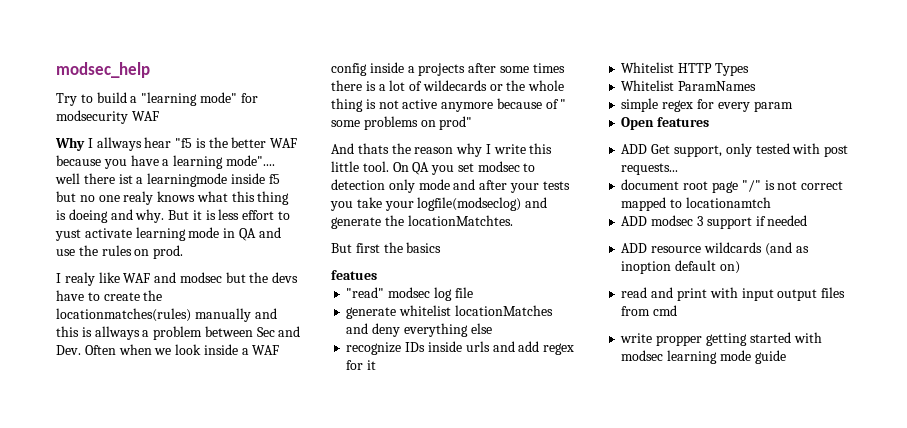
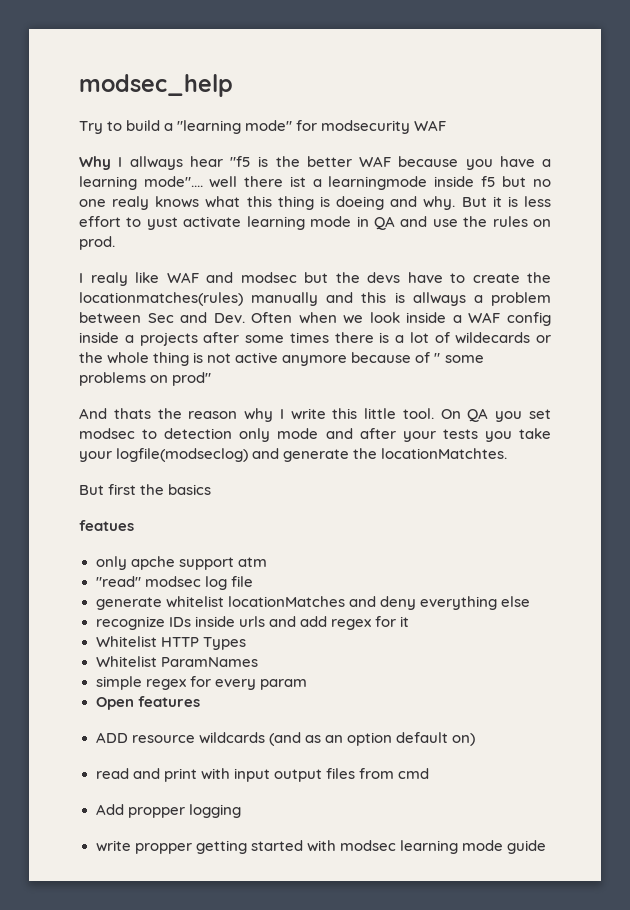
(377, 275) none -> [95,556,267,570] // only apche support atm
[621,143,849,157] [621,163,679,175] [621,179,844,193] [621,197,771,211] [621,215,808,229] // ADD Get support, only tested with post requests... // document root page "/" is not correct mapped to locationamtch // ADD modsec 3 support if needed -> (200, 701) none
[621,261,672,274] inoption -> [324,732,392,746] an option
(678, 310) none -> [95,804,241,818] // Add propper logging

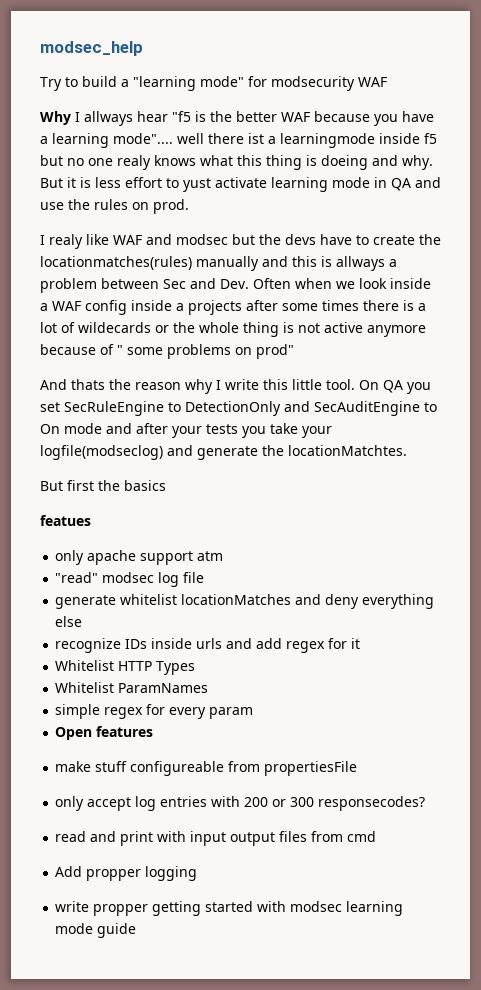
[79,428,271,442] modsec to detection only -> [64,401,437,416] [40,424,60,434] SecRuleEngine to DetectionOnly and SecAuditEngine to On
[130,556,175,570] apche -> [87,550,137,565] apache
[95,732,475,746] ADD resource wildcards (and as an option default on) -> [55,761,358,776] [55,796,426,811] make stuff configureable from propertiesFile // only accept log entries with 200 or 300 responsecodes?

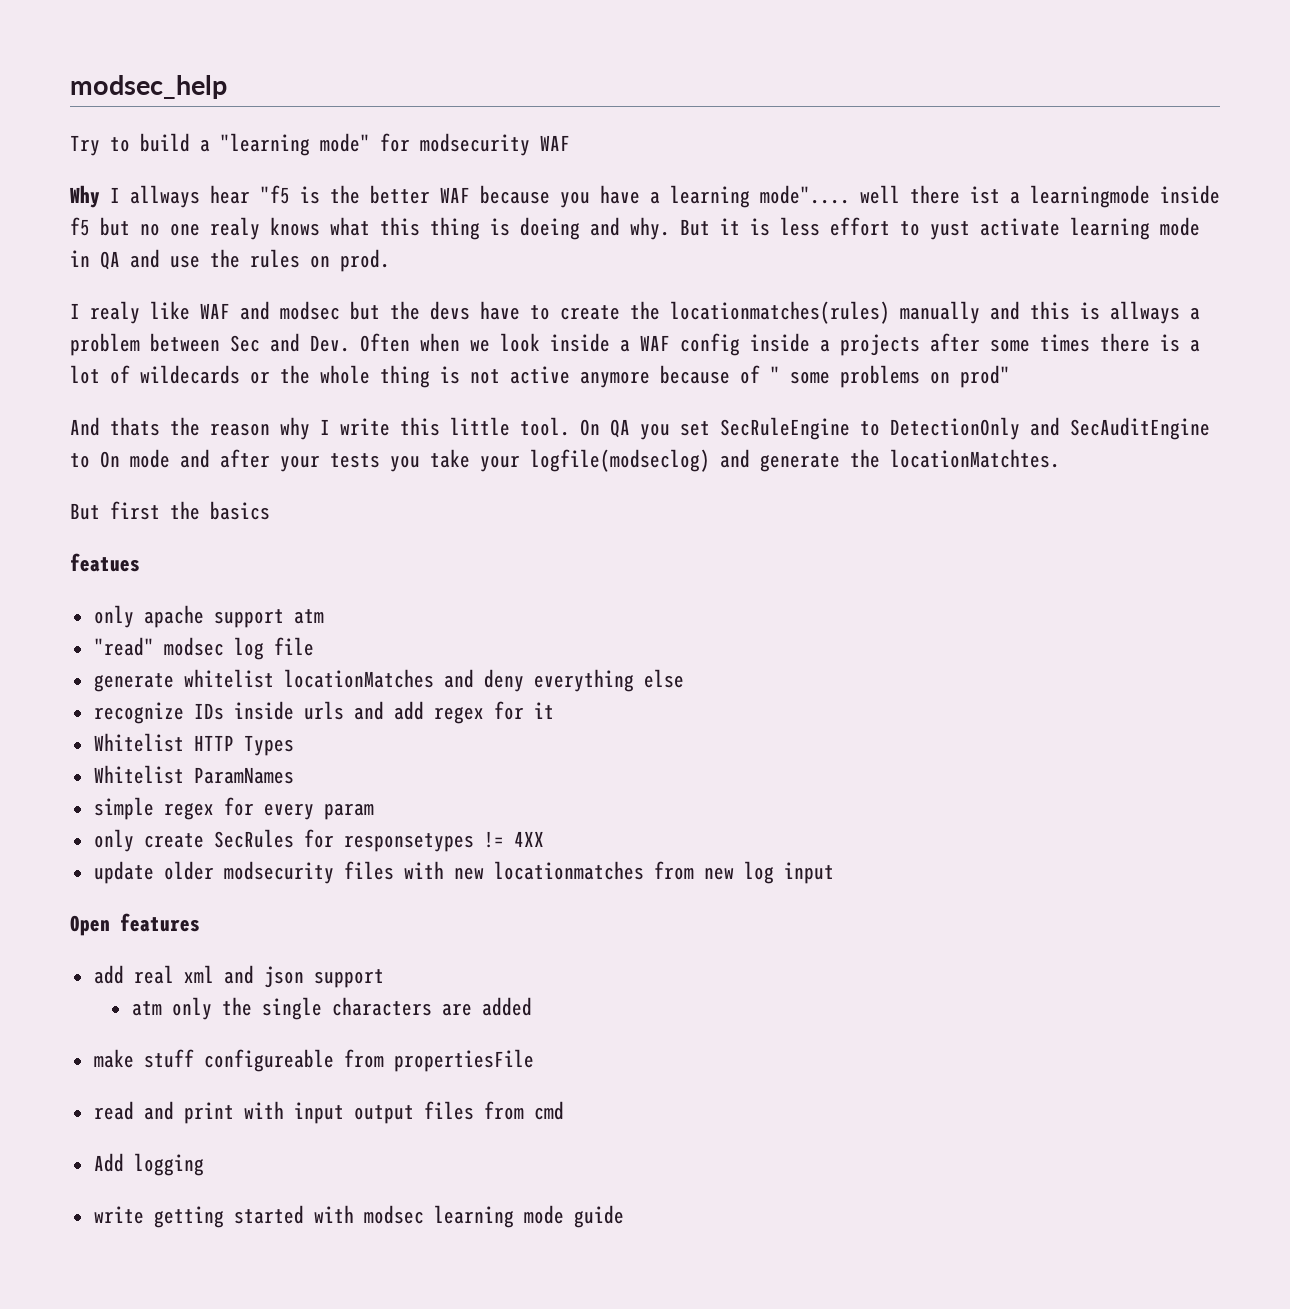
[55,726,154,740] Open features -> [93,829,544,852] [93,861,834,884] [70,913,200,936] [93,965,384,988] [131,997,532,1020] only create SecRules for responsetypes != 4XX // update older modsecurity files with new locationmatches from new log input // Open features // add real xml and json support // atm only the single characters are added
[55,796,426,811] // only accept log entries with 200 or 300 responsecodes? -> (534, 1060) none
[86,869,142,881] propper -> (124, 1162) none
[93,904,149,916] propper -> (144, 1215) none

